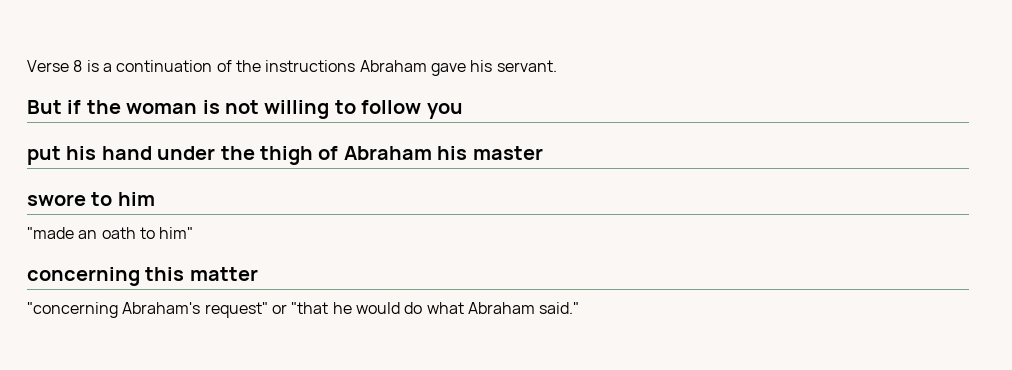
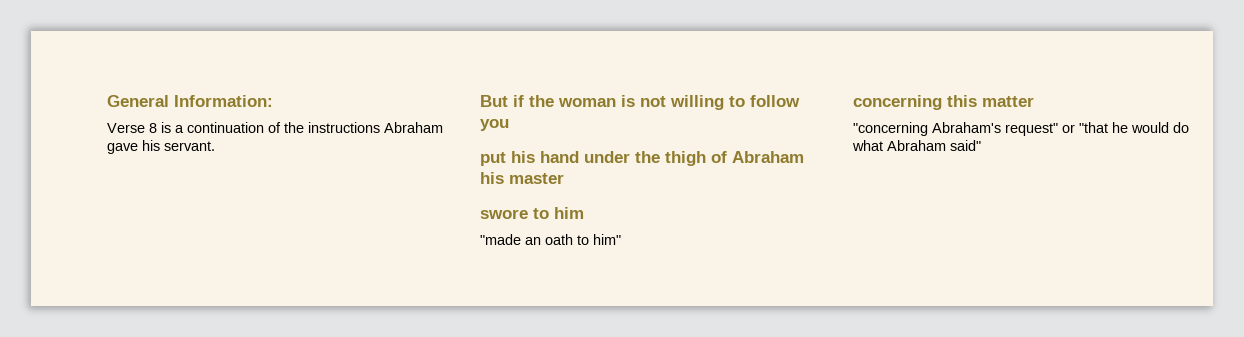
(27, 66) none -> [107,95,273,107] General Information: //
[539,302,580,314] said." -> [950,140,981,151] said"

